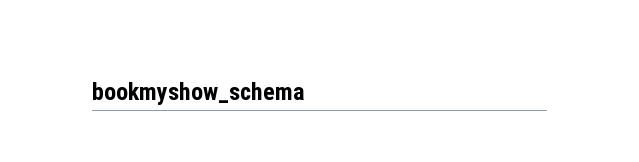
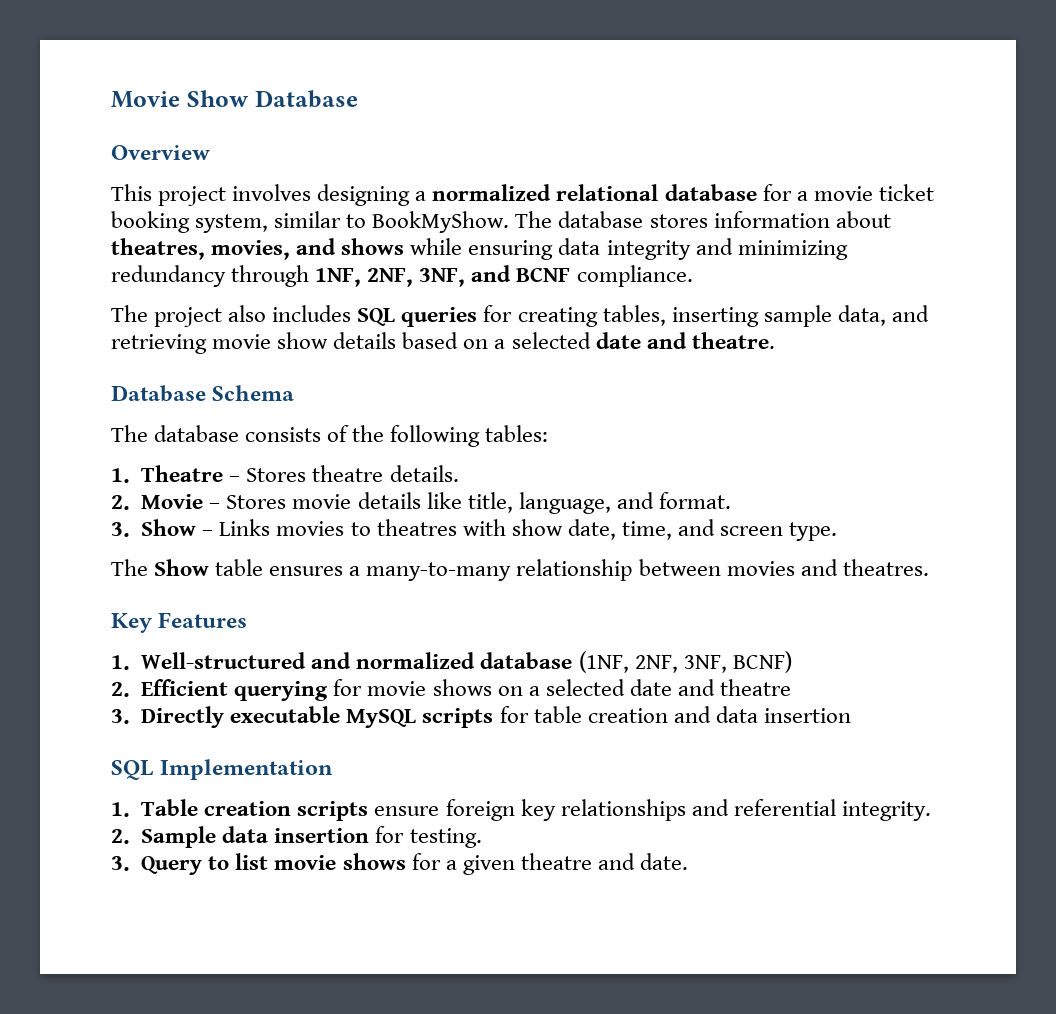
[92,82,305,105] bookmyshow_schema -> [111,90,358,108] [111,145,211,160] [111,184,934,206] [111,211,891,233] [111,238,848,260] [111,265,693,287] [111,305,929,327] [111,332,775,354] [111,385,295,402] [111,425,549,447] [111,465,459,483] [111,492,731,514] [111,519,838,541] [111,559,929,581] [111,612,248,633] [111,651,792,673] [111,679,791,701] [111,706,851,728] [111,759,334,780] [111,799,931,821] [111,826,482,848] [111,853,688,875] Movie Show Database // Overview // This project involves designing a normalized relational database for a movie ticket booking system, similar to BookMyShow. The database stores information about theatres, movies, and shows while ensuring data integrity and minimizing redundancy through 1NF, 2NF, 3NF, and BCNF compliance. // The project also includes SQL queries for creating tables, inserting sample data, and retrieving movie show details based on a selected date and theatre. // Database Schema // The database consists of the following tables: // 1. Theatre – Stores theatre details. // 2. Movie – Stores movie details like title, language, and format. // 3. Show – Links movies to theatres with show date, time, and screen type. // The Show table ensures a many-to-many relationship between movies and theatres. // Key Features // 1. Well-structured and normalized database (1NF, 2NF, 3NF, BCNF) // 2. Efficient querying for movie shows on a selected date and theatre // 3. Directly executable MySQL scripts for table creation and data insertion // SQL Implementation // 1. Table creation scripts ensure foreign key relationships and referential integrity. // 2. Sample data insertion for testing. // 3. Query to list movie shows for a given theatre and date.

